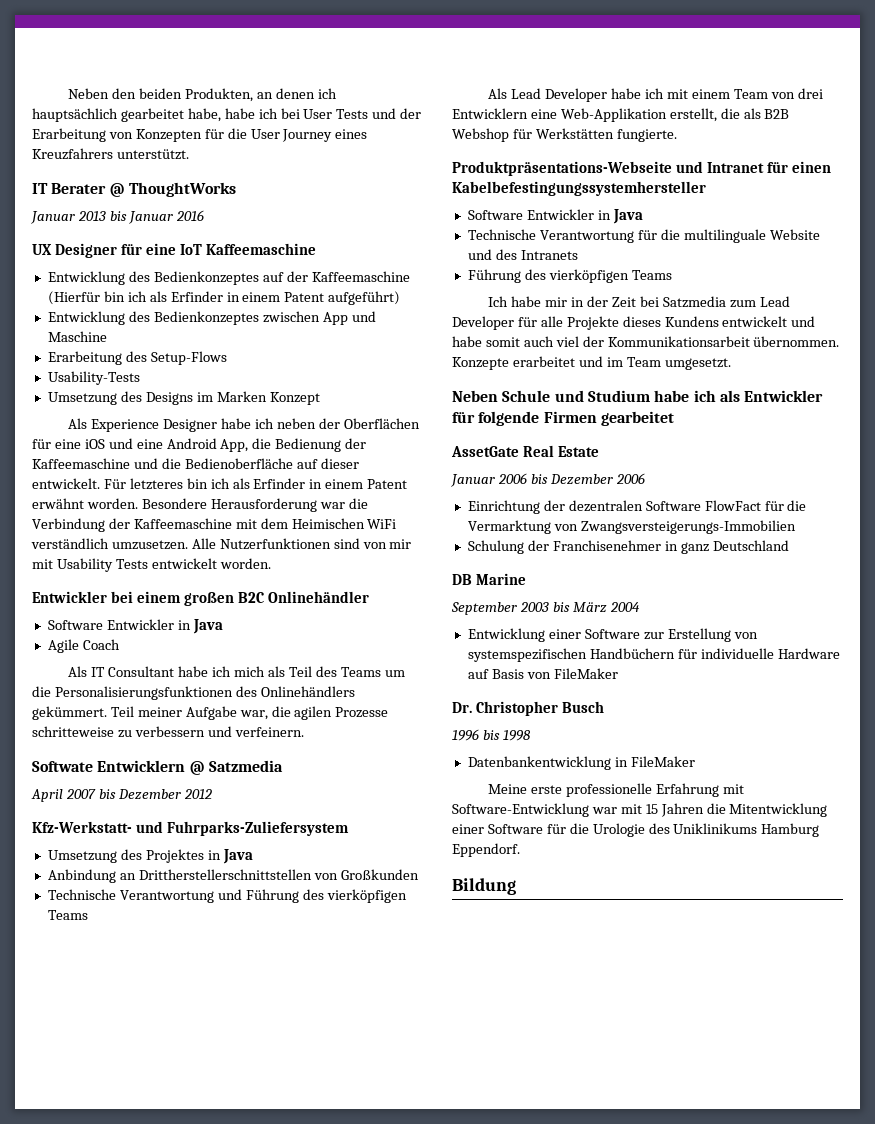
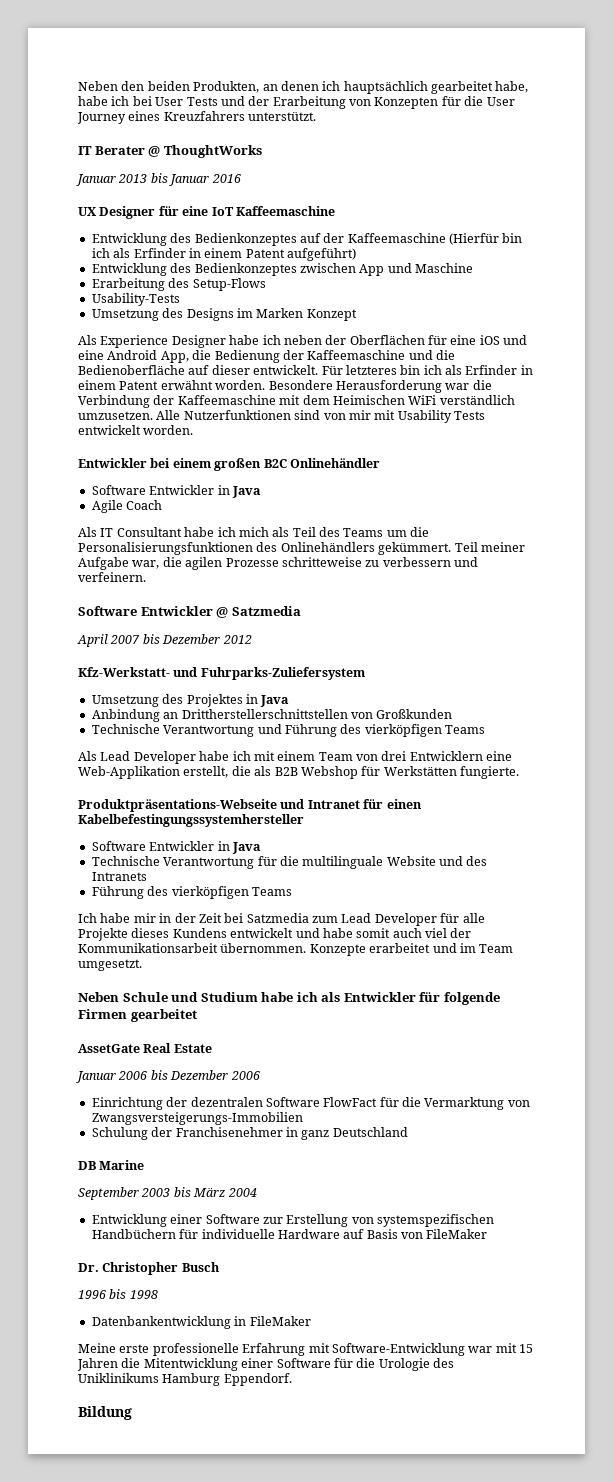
[32,760,186,772] Softwate Entwicklern -> [78,606,213,616] Software Entwickler

